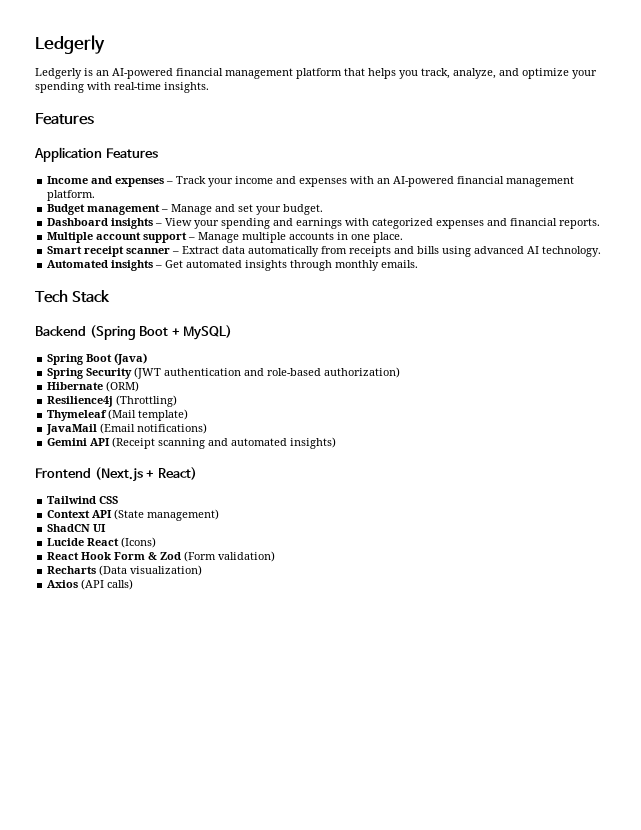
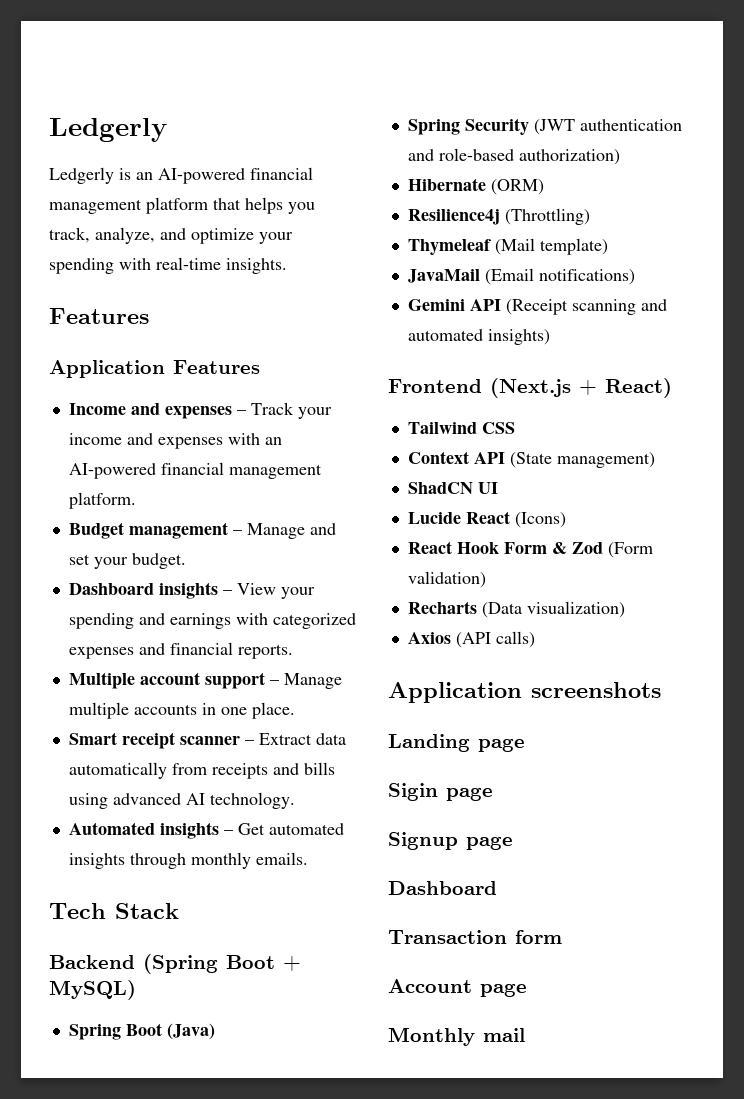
(134, 584) none -> [388,682,661,703] [388,734,525,752] [388,783,493,801] [388,832,513,850] [388,881,497,895] [388,930,562,944] [388,979,527,997] [388,1027,525,1046] // Application screenshots // Landing page // Sigin page // Signup page // Dashboard // Transaction form // Account page // Monthly mail

